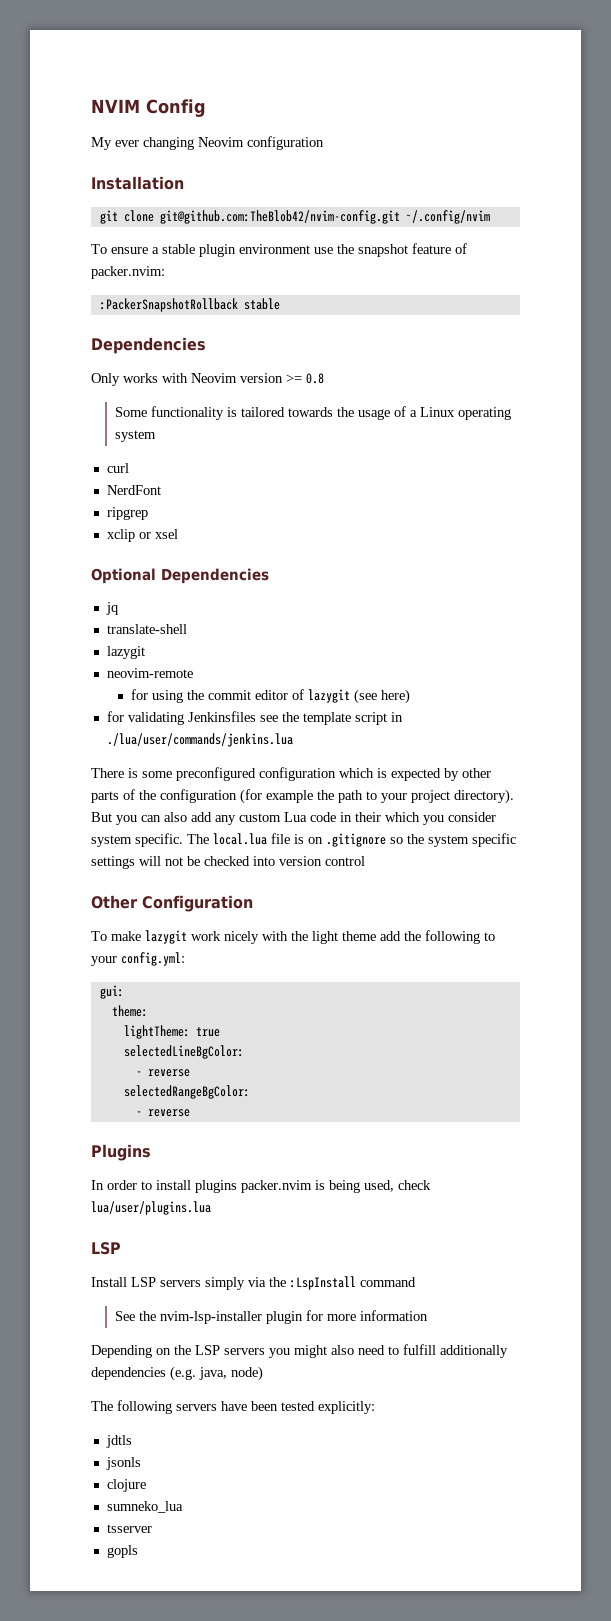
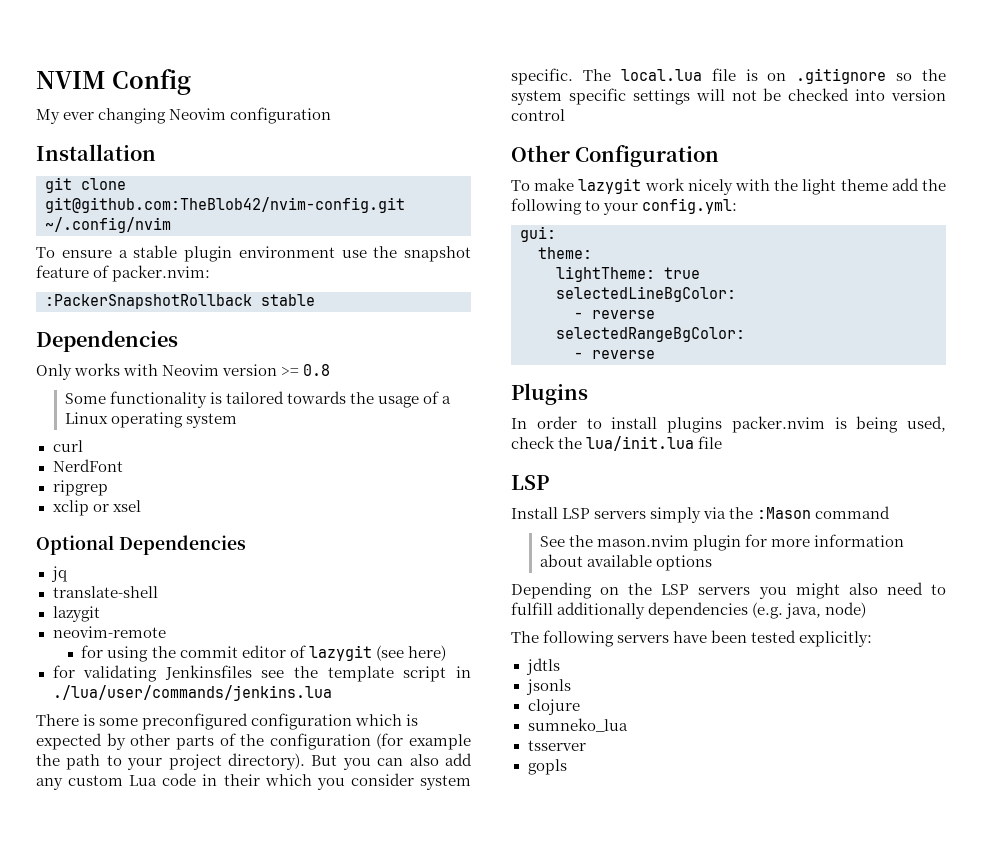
[91,1201,211,1215] lua/user/plugins.lua -> [558,436,723,451] the lua/init.lua file
[290,1276,356,1290] :LspInstall -> [757,507,812,519] :Mason
[160,1311,263,1324] nvim-lsp-installer -> [597,535,690,547] mason.nvim
(429, 1315) none -> [539,554,713,571] about available options

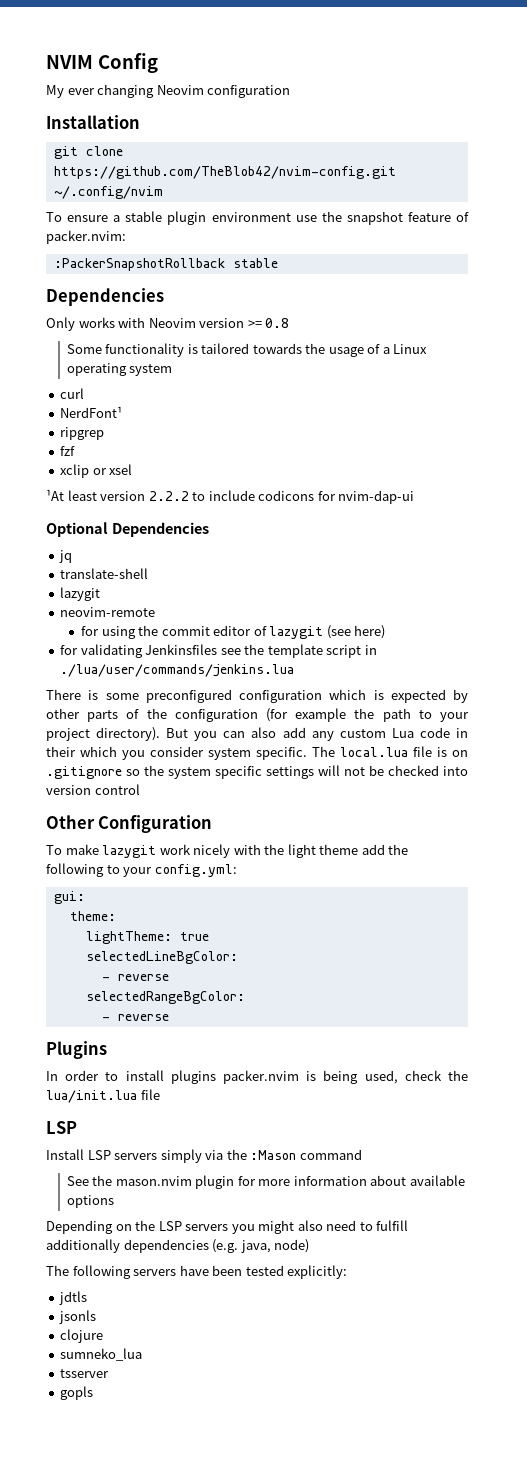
[45,197,405,213] git@github.com:TheBlob42/nvim-config.git -> [53,166,396,179] https://github.com/TheBlob42/nvim-config.git
[52,459,123,472] NerdFont -> [60,406,123,418] NerdFont¹
(108, 488) none -> [60,446,76,456] // fzf
(141, 506) none -> [46,489,415,504] // ¹At least version 2.2.2 to include codicons for nvim-dap-ui

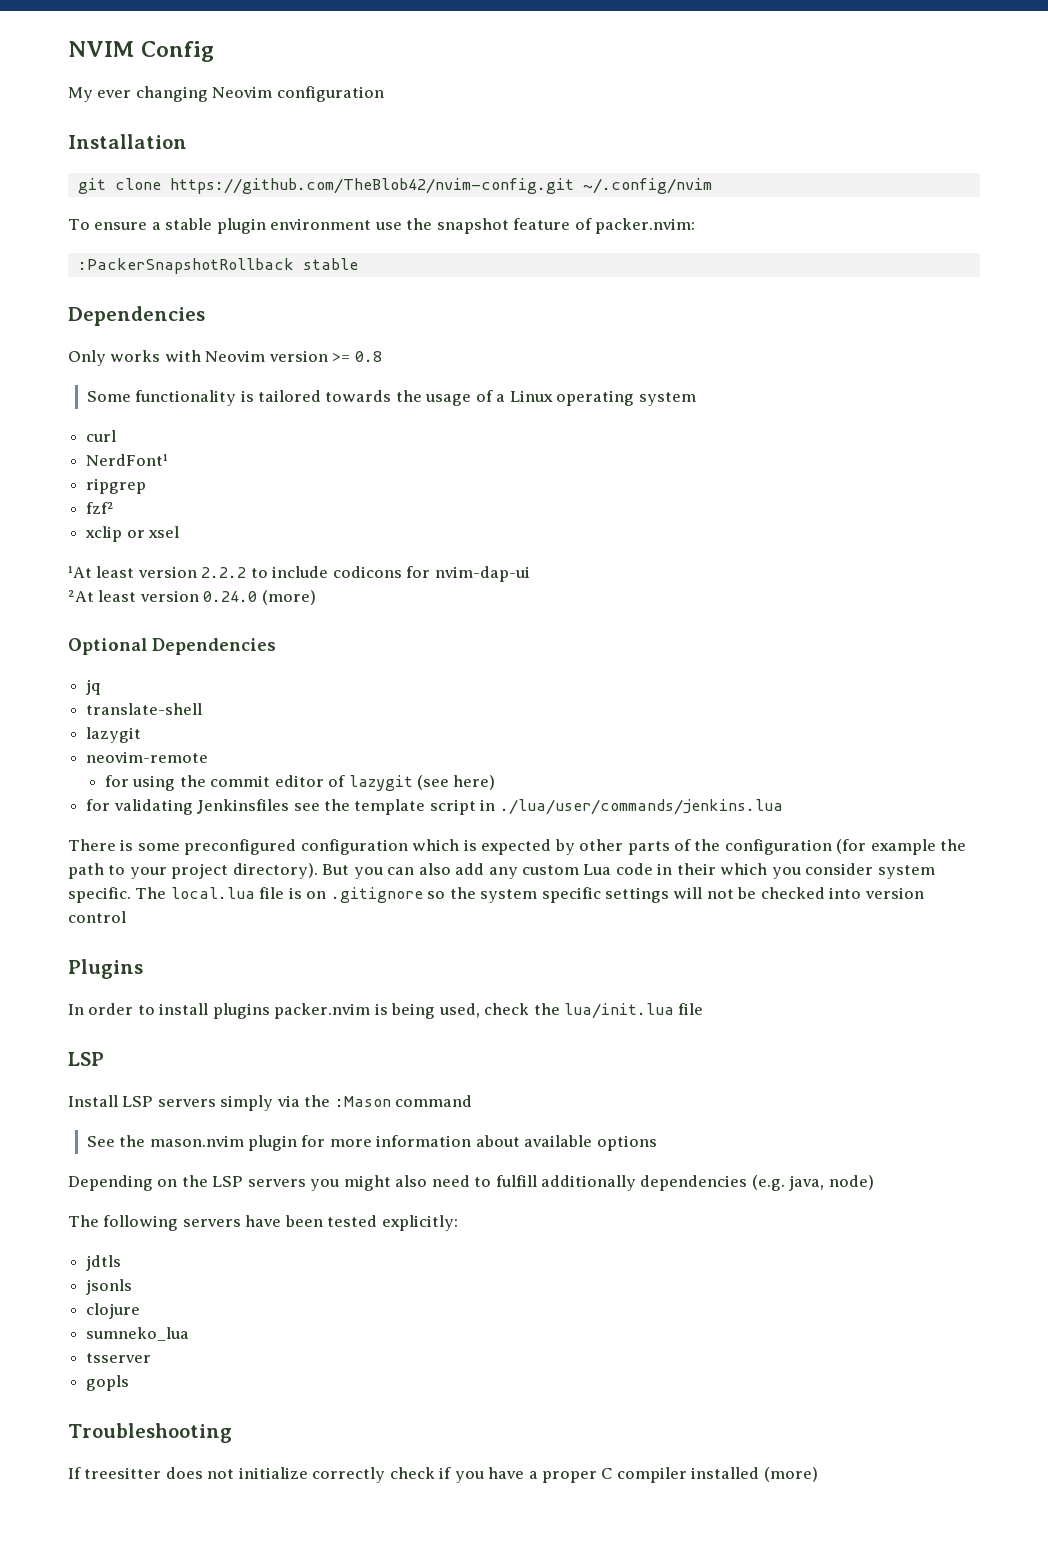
[60,446,76,456] fzf -> [86,502,115,514] fzf²
(415, 497) none -> [68,590,316,605] // ²At least version 0.24.0 (more)
[46,815,213,833] [46,844,409,858] [46,863,237,877] [53,891,85,904] [69,911,116,921] [85,931,209,944] [85,951,238,964] [101,974,169,981] [85,991,245,1004] [101,1014,169,1021] // Other Configuration // To make lazygit work nicely with the light theme add the following to your config.yml: // gui: // theme: // lightTheme: true // selectedLineBgColor: // - reverse // selectedRangeBgColor: // - reverse -> (126, 917) none
(94, 1393) none -> [68,1423,232,1443] [68,1467,818,1483] // Troubleshooting // If treesitter does not initialize correctly check if you have a proper C compiler installed (more)

